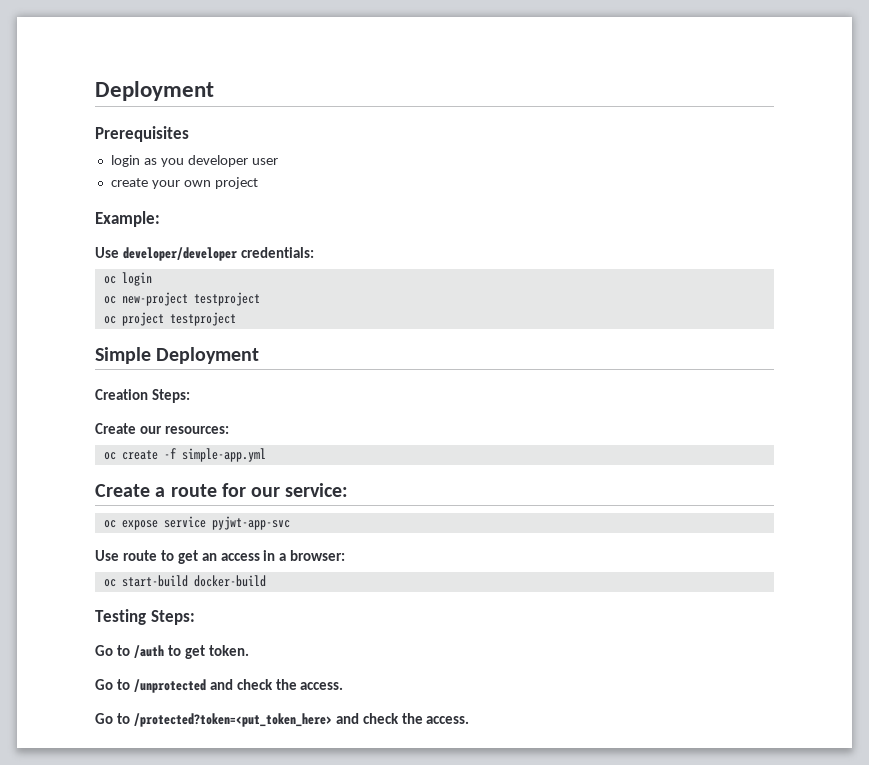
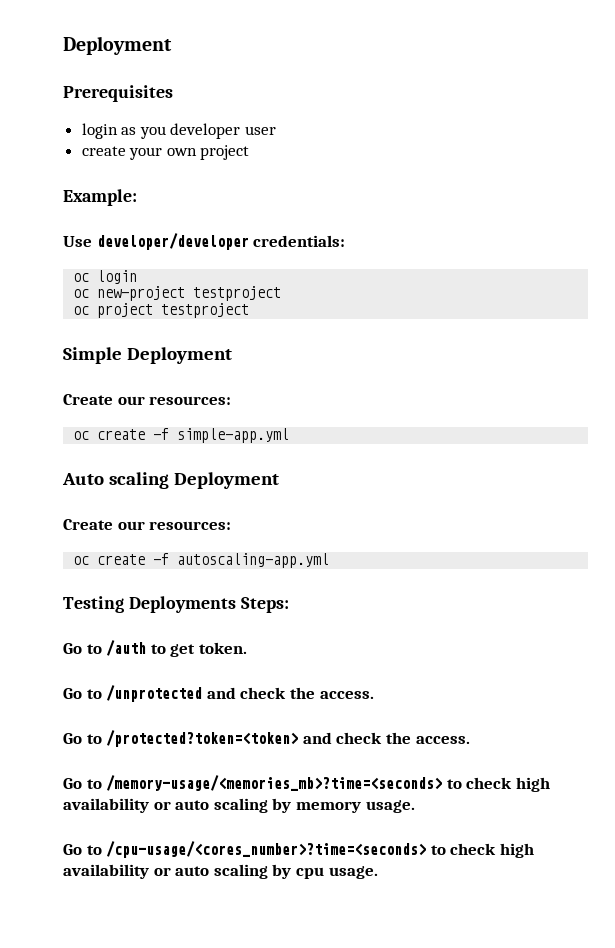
[95,389,190,403] // Creation Steps: -> (232, 355) none
[95,483,349,497] [103,516,290,530] [95,550,346,564] [103,575,266,587] Create a route for our service: // oc expose service pyjwt-app-svc // Use route to get an access in a browser: // oc start-build docker-build -> [62,472,279,489] [63,519,232,530] [73,553,330,568] Auto scaling Deployment // Create our resources: // oc create -f autoscaling-app.yml
(146, 617) none -> [128,596,236,613] Deployments
[133,713,470,727] /protected?token=<put_token_here> and check the access. -> [106,730,470,747] [63,775,550,792] [63,798,415,813] [63,841,534,858] [63,864,378,879] /protected?token=<token> and check the access. // Go to /memory-usage/<memories_mb>?time=<seconds> to check high availability or auto scaling by memory usage. // Go to /cpu-usage/<cores_number>?time=<seconds> to check high availability or auto scaling by cpu usage.

